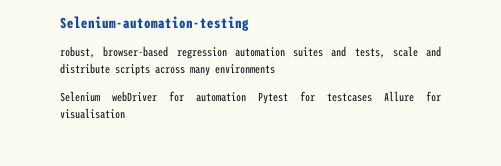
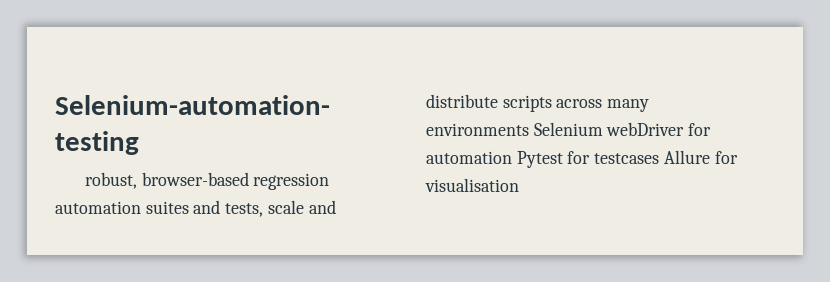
(275, 69) // -> (529, 129) none

